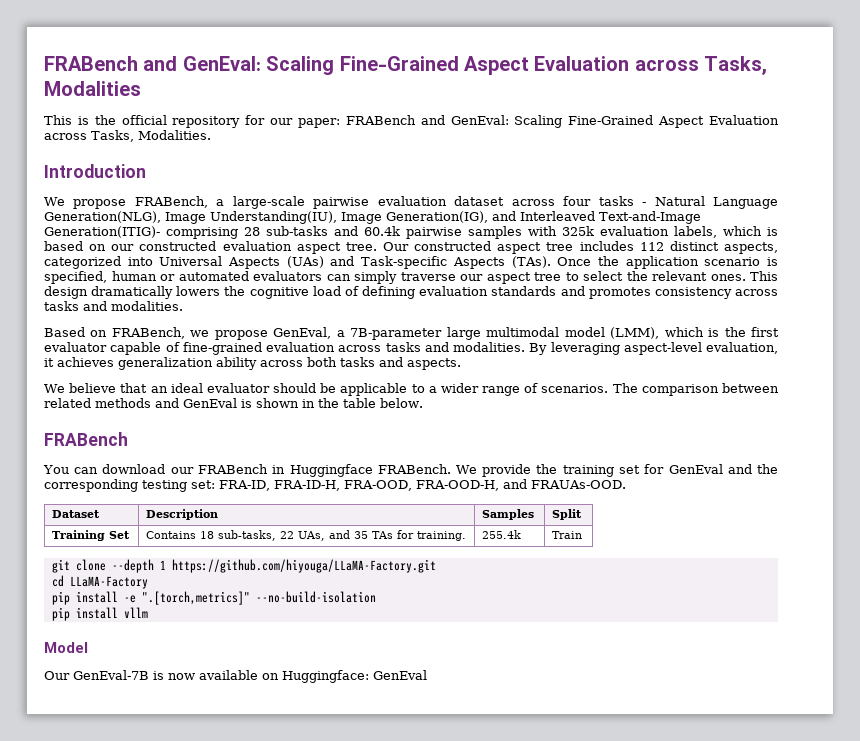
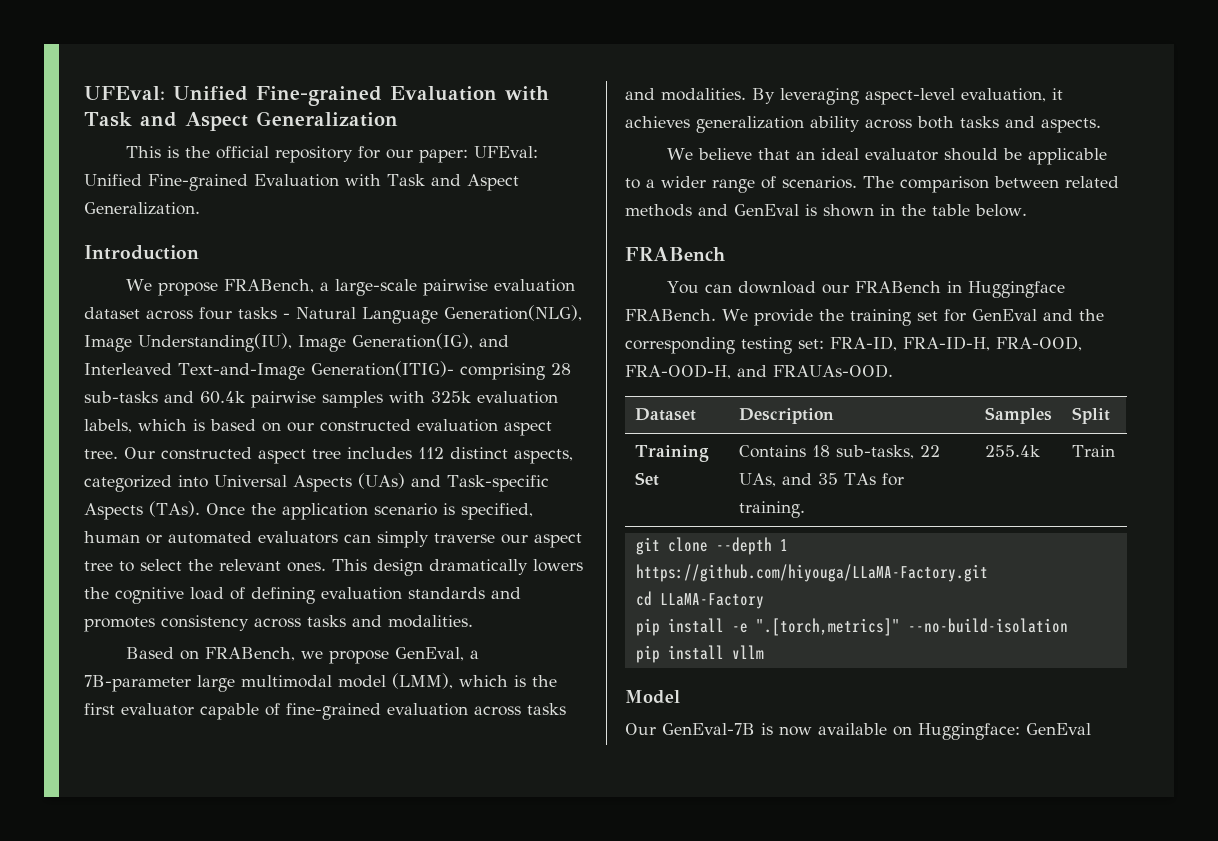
[44,56,768,75] [44,81,141,96] FRABench and GenEval: Scaling Fine-Grained Aspect Evaluation across Tasks, Modalities -> [84,86,549,106] [84,111,398,131] UFEval: Unified Fine-grained Evaluation with Task and Aspect Generalization
[345,115,779,128] [44,130,211,142] FRABench and GenEval: Scaling Fine-Grained Aspect Evaluation across Tasks, Modalities. -> [474,146,539,158] [84,174,519,191] [84,202,200,215] UFEval: Unified Fine-grained Evaluation with Task and Aspect Generalization.

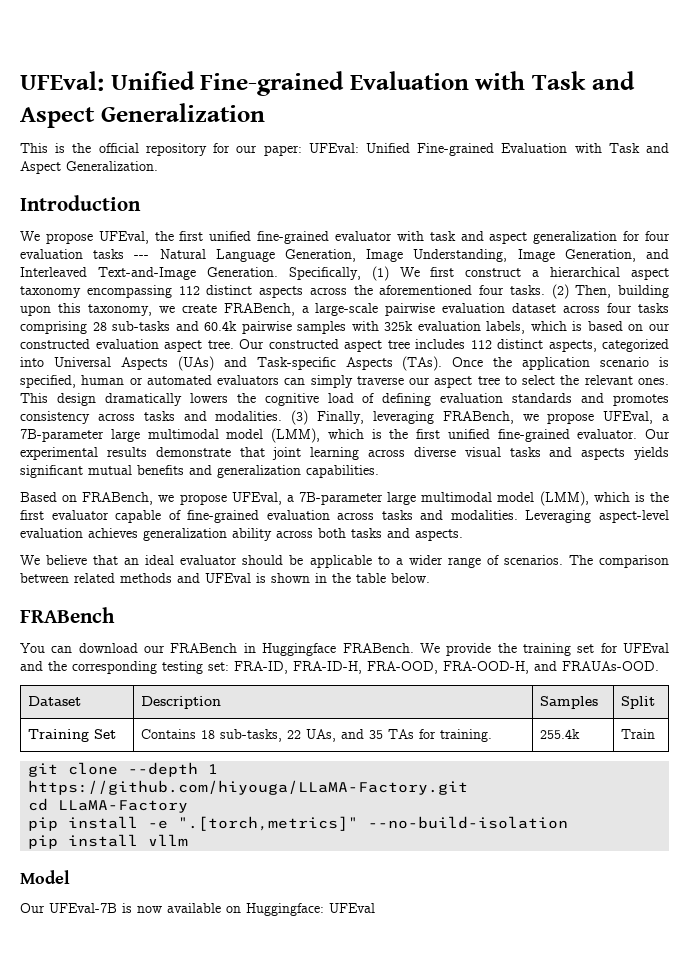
(219, 289) none -> [98,231,670,244] [20,249,669,262] [20,266,669,281] [20,284,669,299] [20,303,217,316] UFEval, the first unified fine-grained evaluator with task and aspect generalization for four evaluation tasks --- Natural Language Generation, Image Understanding, Image Generation, and Interleaved Text-and-Image Generation. Specifically, (1) We first construct a hierarchical aspect taxonomy encompassing 112 distinct aspects across the aforementioned four tasks. (2) Then, building upon this taxonomy, we create
[283,305,582,324] [84,333,509,352] [84,361,454,380] - Natural Language Generation(NLG), Image Understanding(IU), Image Generation(IG), and Interleaved Text-and-Image Generation(ITIG)- -> (669, 308) none
(473, 621) none -> [291,410,670,425] [20,428,670,443] [20,447,670,460] [20,465,379,478] (3) Finally, leveraging FRABench, we propose UFEval, a 7B-parameter large multimodal model (LMM), which is the first unified fine-grained evaluator. Our experimental results demonstrate that joint learning across diverse visual tasks and aspects yields significant mutual benefits and generalization capabilities.
[395,647,465,661] GenEval, -> [231,492,282,505] UFEval,
[752,88,1063,105] By leveraging aspect-level evaluation, it -> [525,510,669,523] [20,528,83,538] Leveraging aspect-level evaluation
[734,204,799,216] GenEval -> [205,573,251,583] UFEval
[971,309,1037,321] GenEval -> [623,643,669,653] UFEval
[662,723,755,735] GenEval-7B -> [49,903,117,913] UFEval-7B
[1026,723,1091,735] GenEval -> [329,903,375,913] UFEval

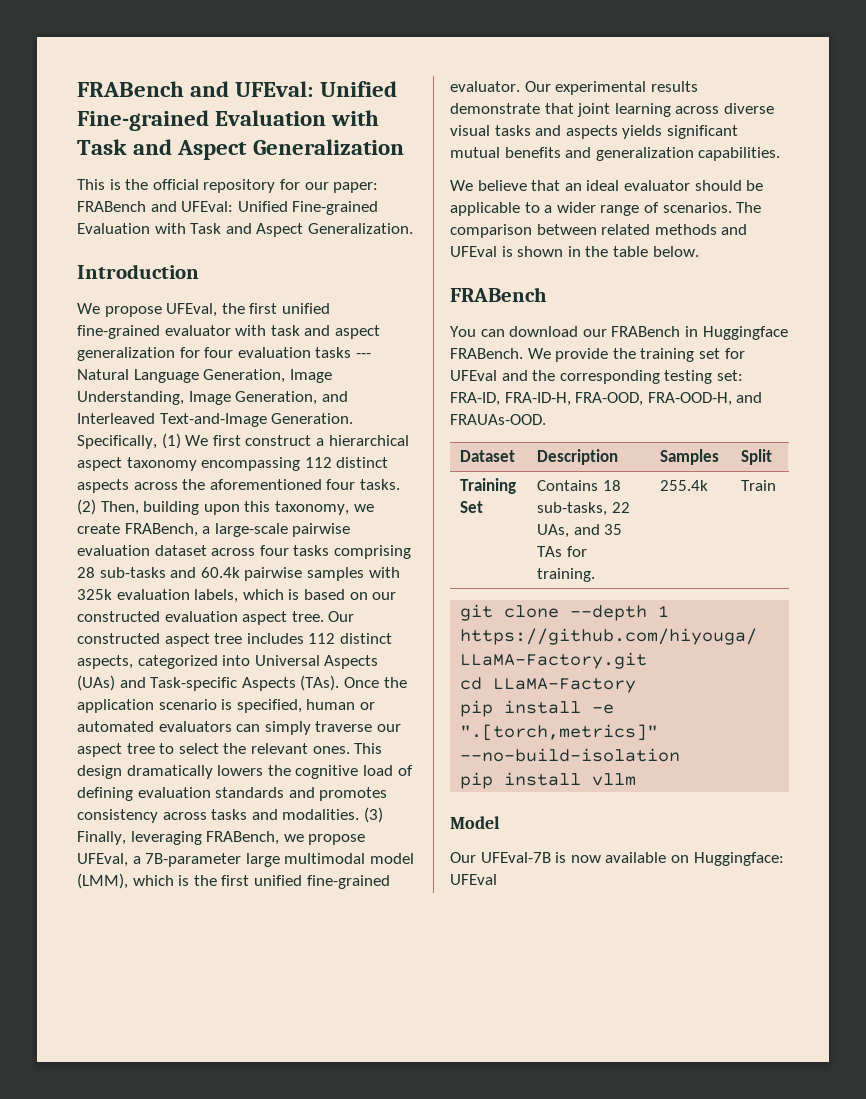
(20, 81) none -> [77,81,230,97] FRABench and
(302, 150) none -> [77,201,177,212] FRABench and
[20,491,669,506] [20,510,669,523] [20,528,463,541] // Based on FRABench, we propose UFEval, a 7B-parameter large multimodal model (LMM), which is the first evaluator capable of fine-grained evaluation across tasks and modalities. Leveraging aspect-level evaluation achieves generalization ability across both tasks and aspects. -> (781, 154) none

